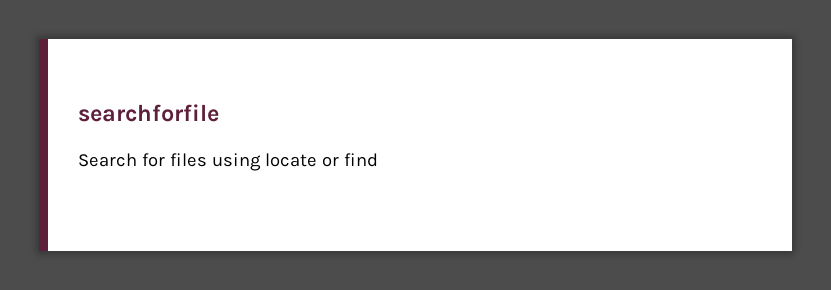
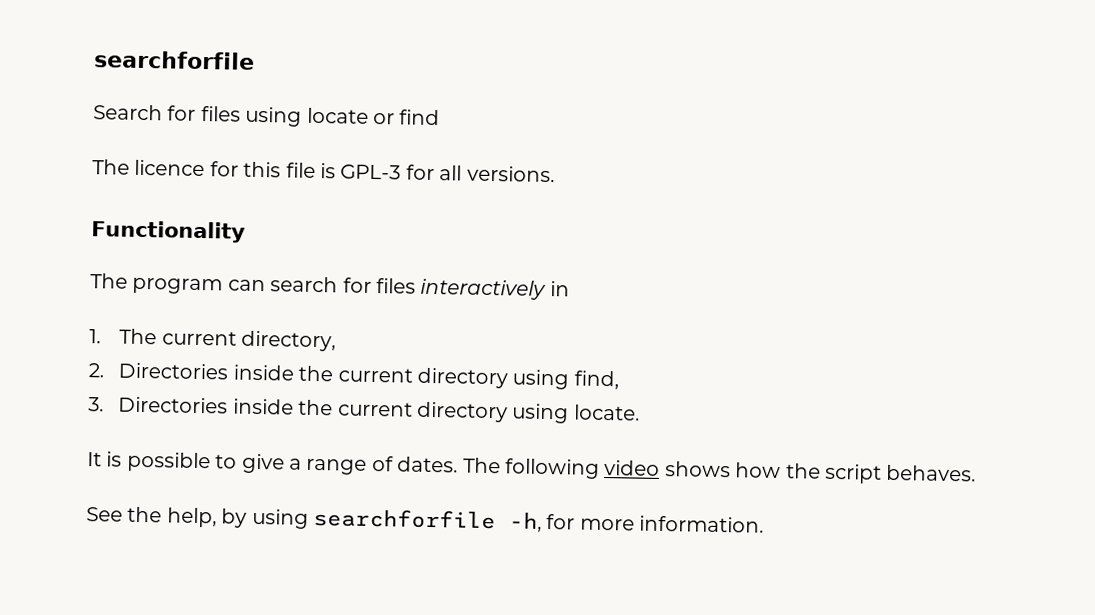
(378, 160) none -> [92,159,555,183] [91,220,246,243] [90,273,570,300] [89,328,337,352] [88,362,619,390] [88,396,640,424] [87,451,977,484] [86,506,765,533] // The licence for this file is GPL-3 for all versions. // Functionality // The program can search for files interactively in // 1. The current directory, // 2. Directories inside the current directory using find, // 3. Directories inside the current directory using locate. // It is possible to give a range of dates. The following video shows how the script behaves. // See the help, by using searchforfile -h, for more information.

